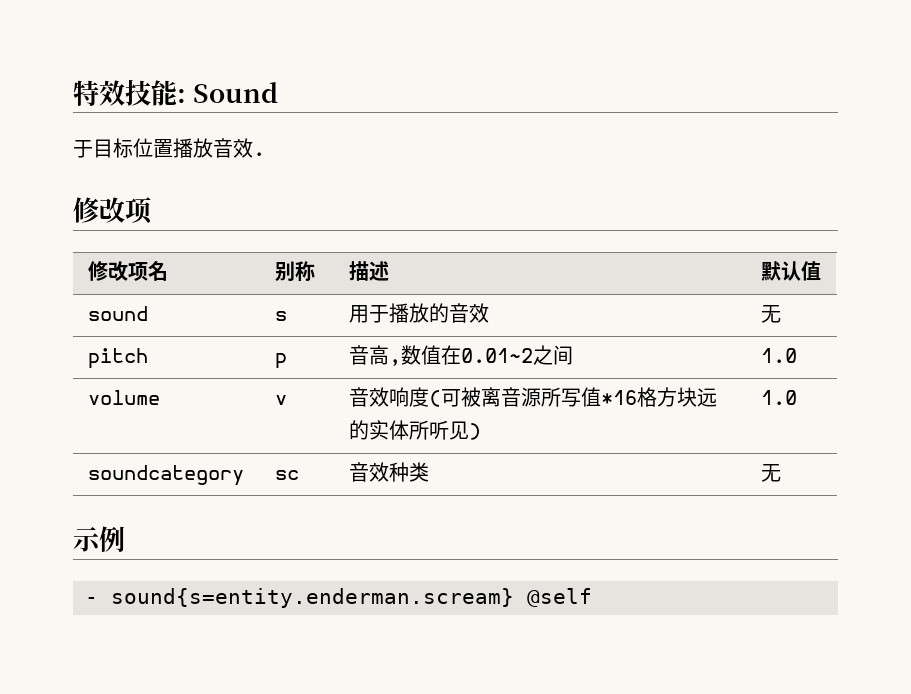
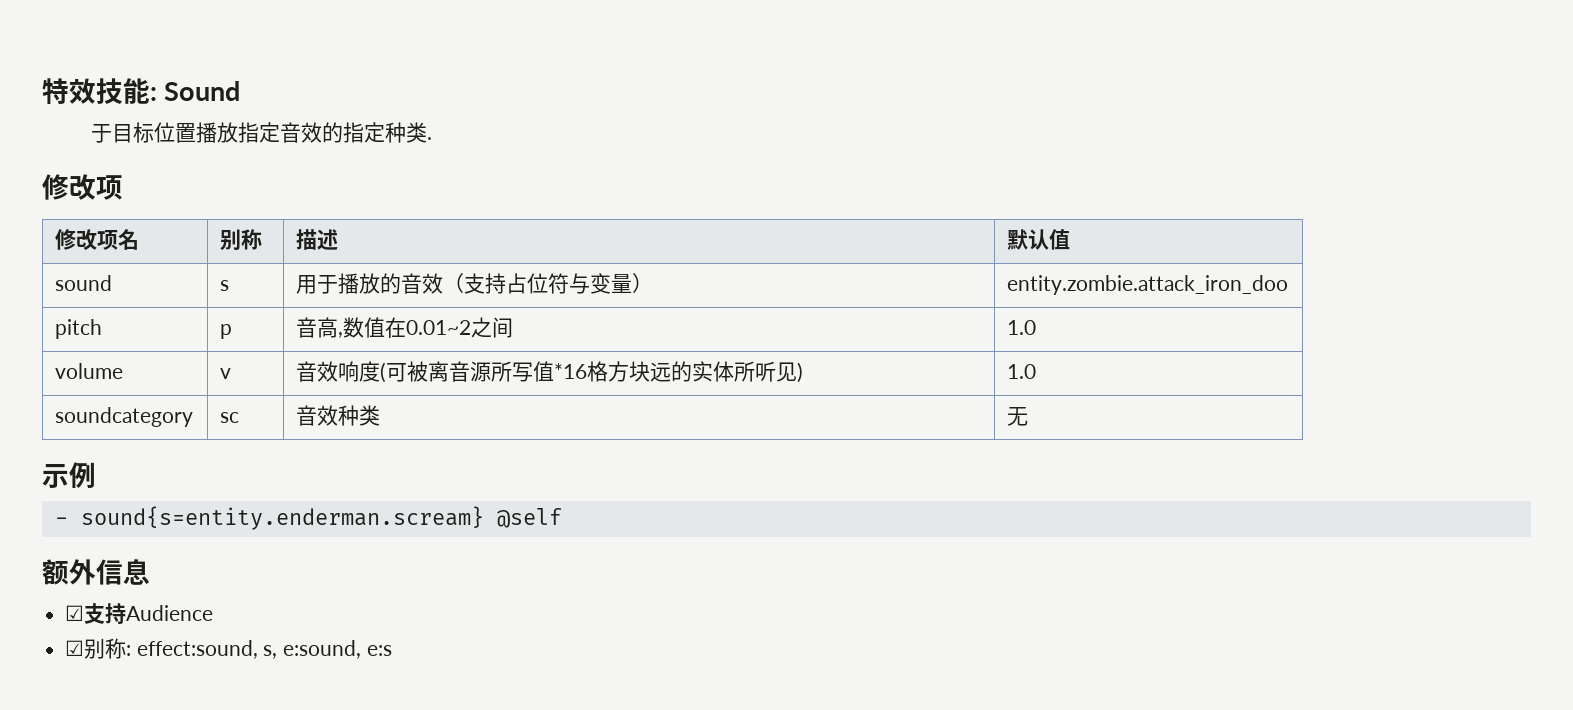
[213,138,253,158] 音效 -> [238,122,428,143] 指定音效的指定种类
[761,305,782,323] | 无 -> [443,273,654,294] [1007,275,1289,295] （支持占位符与变量） | entity.zombie.attack_iron_doo
(592, 597) none -> [42,559,150,585] [65,603,214,624] [65,638,392,659] // 额外信息 // ☑支持Audience // ☑别称: effect:sound, s, e:sound, e:s

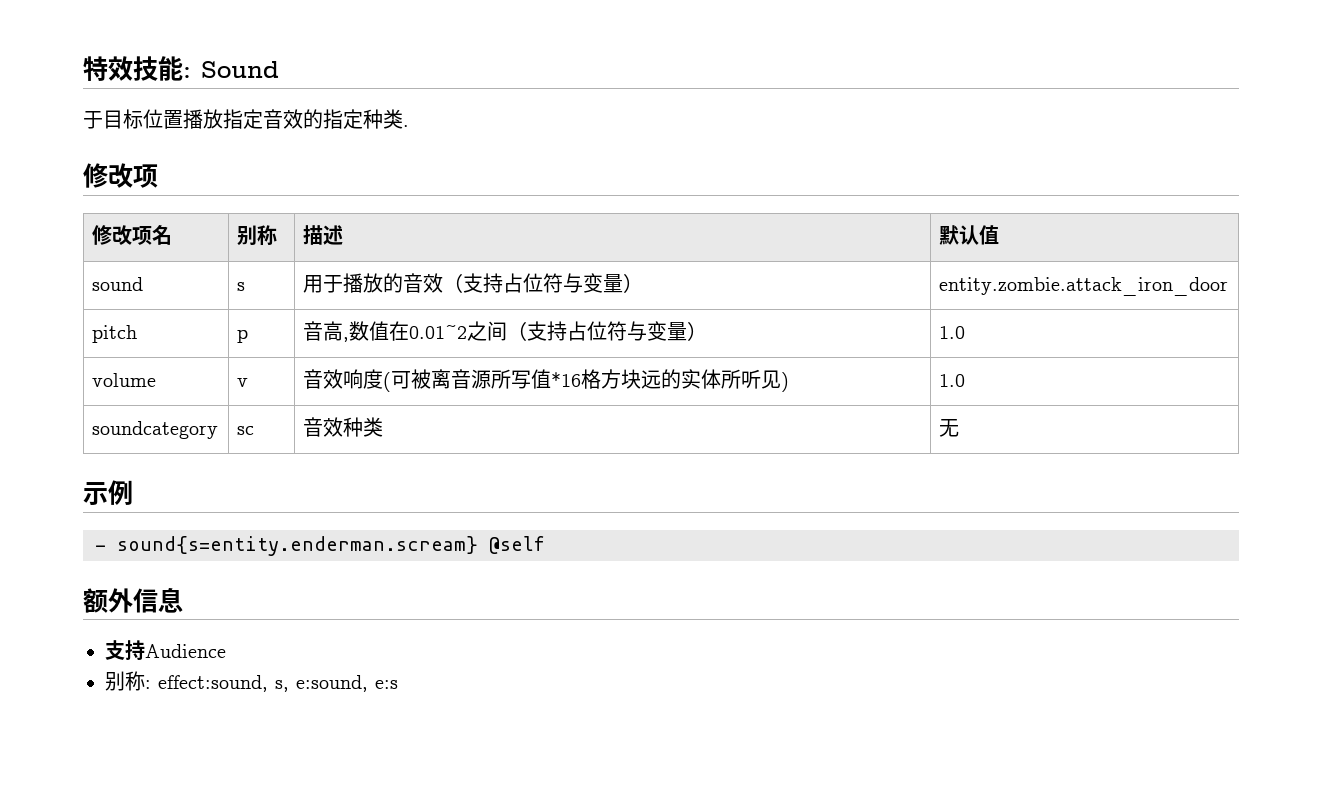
[1007,275,1289,295] entity.zombie.attack_iron_doo -> [939,277,1229,296] entity.zombie.attack_iron_door
(514, 327) none -> [507,321,708,341] （支持占位符与变量）
[65,605,85,621] ☑ -> (183, 600) none
[65,640,85,656] ☑ -> (226, 651) none

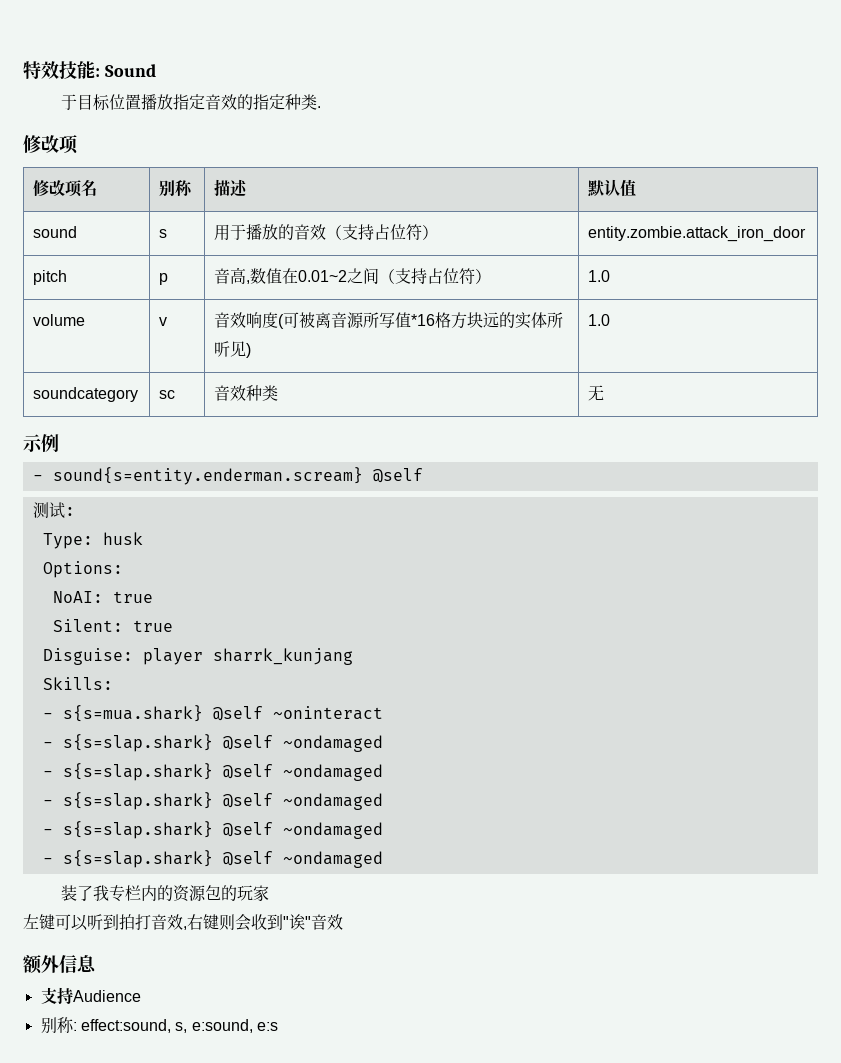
[563,273,624,293] 与变量 -> (423, 232) none
[627,321,688,341] 与变量 -> (476, 276) none
(545, 545) none -> [32,502,75,518] [42,532,143,549] [42,561,123,578] [52,591,153,603] [52,619,173,632] [42,648,353,665] [42,677,113,690] [42,705,383,722] [42,734,383,752] [42,763,383,781] [42,792,383,810] [42,821,383,839] [42,850,383,868] [60,885,269,902] [23,914,343,931] // 测试: // Type: husk // Options: // NoAI: true // Silent: true // Disguise: player sharrk_kunjang // Skills: // - s{s=mua.shark} @self ~oninteract // - s{s=slap.shark} @self ~ondamaged // - s{s=slap.shark} @self ~ondamaged // - s{s=slap.shark} @self ~ondamaged // - s{s=slap.shark} @self ~ondamaged // - s{s=slap.shark} @self ~ondamaged // 装了我专栏内的资源包的玩家 // 左键可以听到拍打音效,右键则会收到"诶"音效

